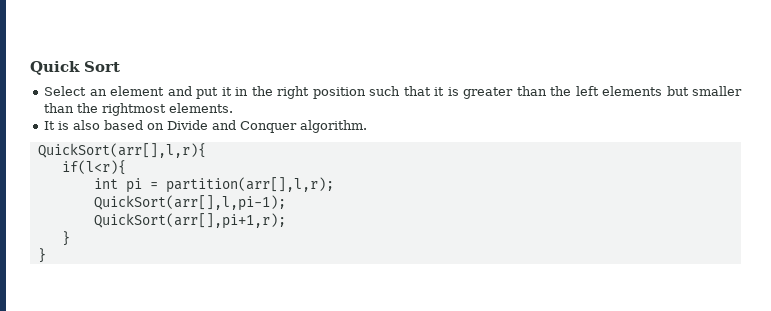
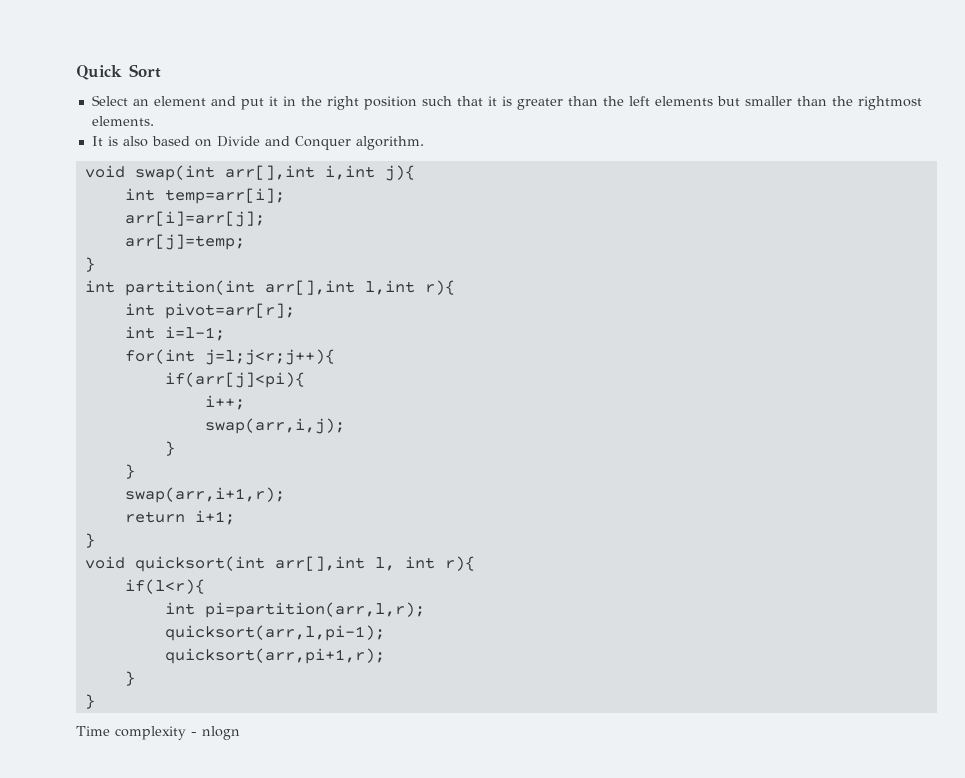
[37,143,206,158] [61,160,126,175] [93,177,334,193] [93,195,286,211] [93,213,286,229] [61,231,70,246] [37,248,46,263] QuickSort(arr[],l,r){ // if(l<r){ // int pi = partition(arr[],l,r); // QuickSort(arr[],l,pi-1); // QuickSort(arr[],pi+1,r); // } // } -> [84,165,415,181] [124,188,285,204] [124,211,265,227] [124,234,245,250] [84,257,95,272] [84,280,455,296] [124,303,295,319] [124,326,225,341] [124,349,335,365] [164,372,305,388] [204,395,245,410] [204,418,345,434] [164,441,175,456] [124,464,135,479] [124,487,285,503] [124,510,235,525] [84,533,95,548] [84,556,475,572] [124,579,205,594] [164,602,425,618] [164,625,385,641] [164,648,385,664] [124,671,135,686] [84,694,95,709] [76,726,240,740] void swap(int arr[],int i,int j){ // int temp=arr[i]; // arr[i]=arr[j]; // arr[j]=temp; // } // int partition(int arr[],int l,int r){ // int pivot=arr[r]; // int i=l-1; // for(int j=l;j<r;j++){ // if(arr[j]<pi){ // i++; // swap(arr,i,j); // } // } // swap(arr,i+1,r); // return i+1; // } // void quicksort(int arr[],int l, int r){ // if(l<r){ // int pi=partition(arr,l,r); // quicksort(arr,l,pi-1); // quicksort(arr,pi+1,r); // } // } // Time complexity - nlogn

